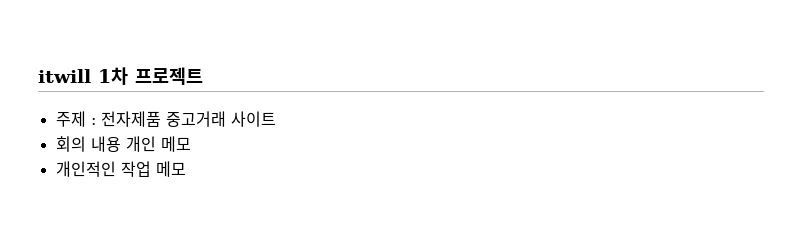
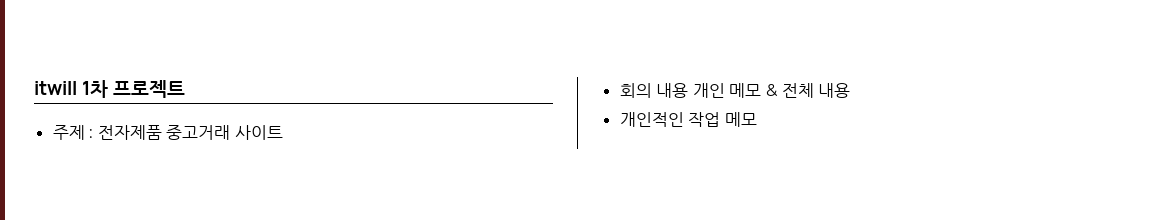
(191, 144) none -> [766,83,851,98] & 전체 내용

